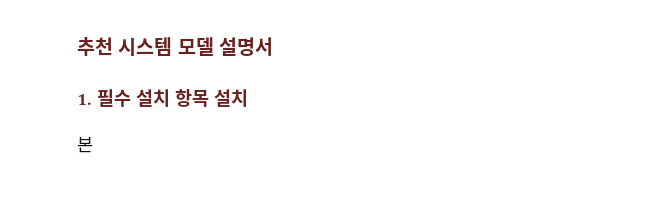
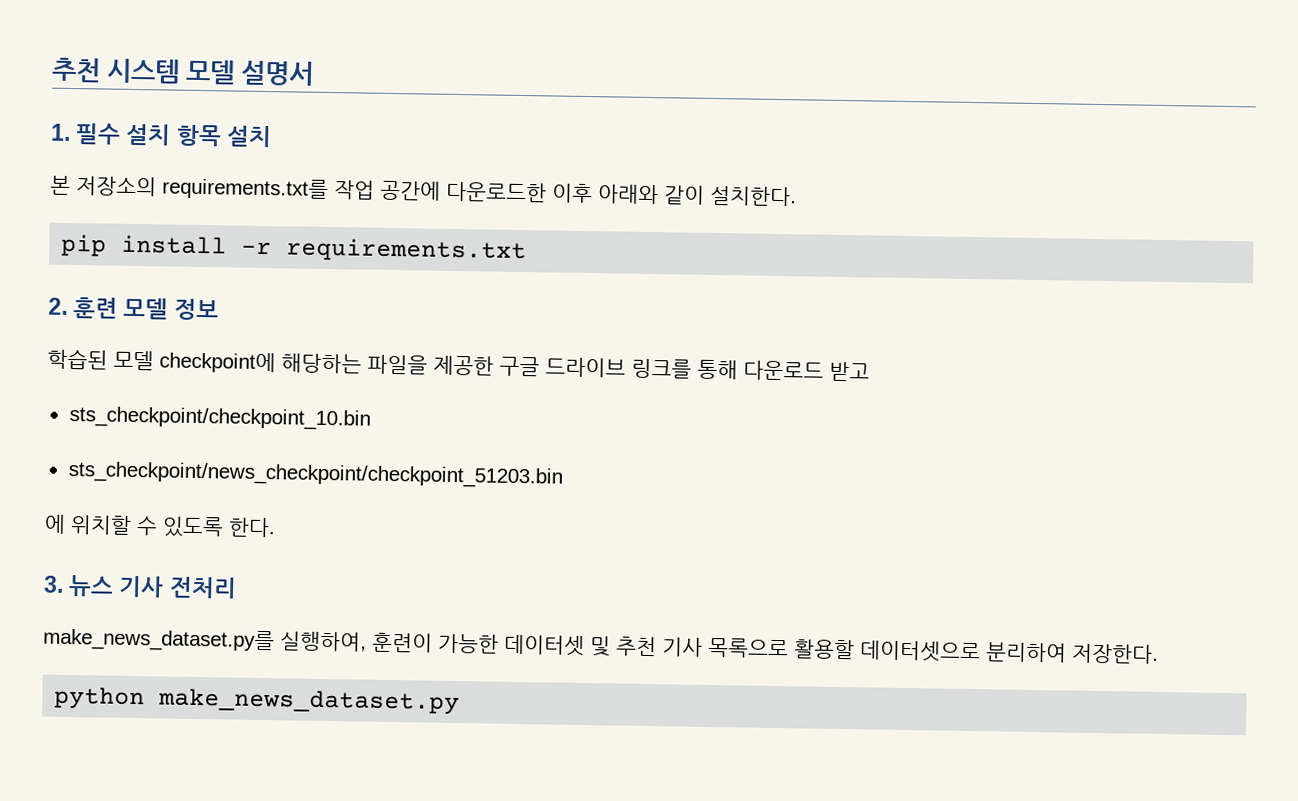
(93, 145) none -> [76,176,797,207] [61,233,528,264] [48,297,219,321] [47,348,870,382] [68,405,371,431] [67,460,563,489] [44,514,276,538] [43,575,237,599] [43,627,1159,664] [54,686,461,715] 저장소의 requirements.txt를 작업 공간에 다운로드한 이후 아래와 같이 설치한다. // pip install -r requirements.txt // 2. 훈련 모델 정보 // 학습된 모델 checkpoint에 해당하는 파일을 제공한 구글 드라이브 링크를 통해 다운로드 받고 // sts_checkpoint/checkpoint_10.bin // sts_checkpoint/news_checkpoint/checkpoint_51203.bin // 에 위치할 수 있도록 한다. // 3. 뉴스 기사 전처리 // make_news_dataset.py를 실행하여, 훈련이 가능한 데이터셋 및 추천 기사 목록으로 활용할 데이터셋으로 분리하여 저장한다. // python make_news_dataset.py

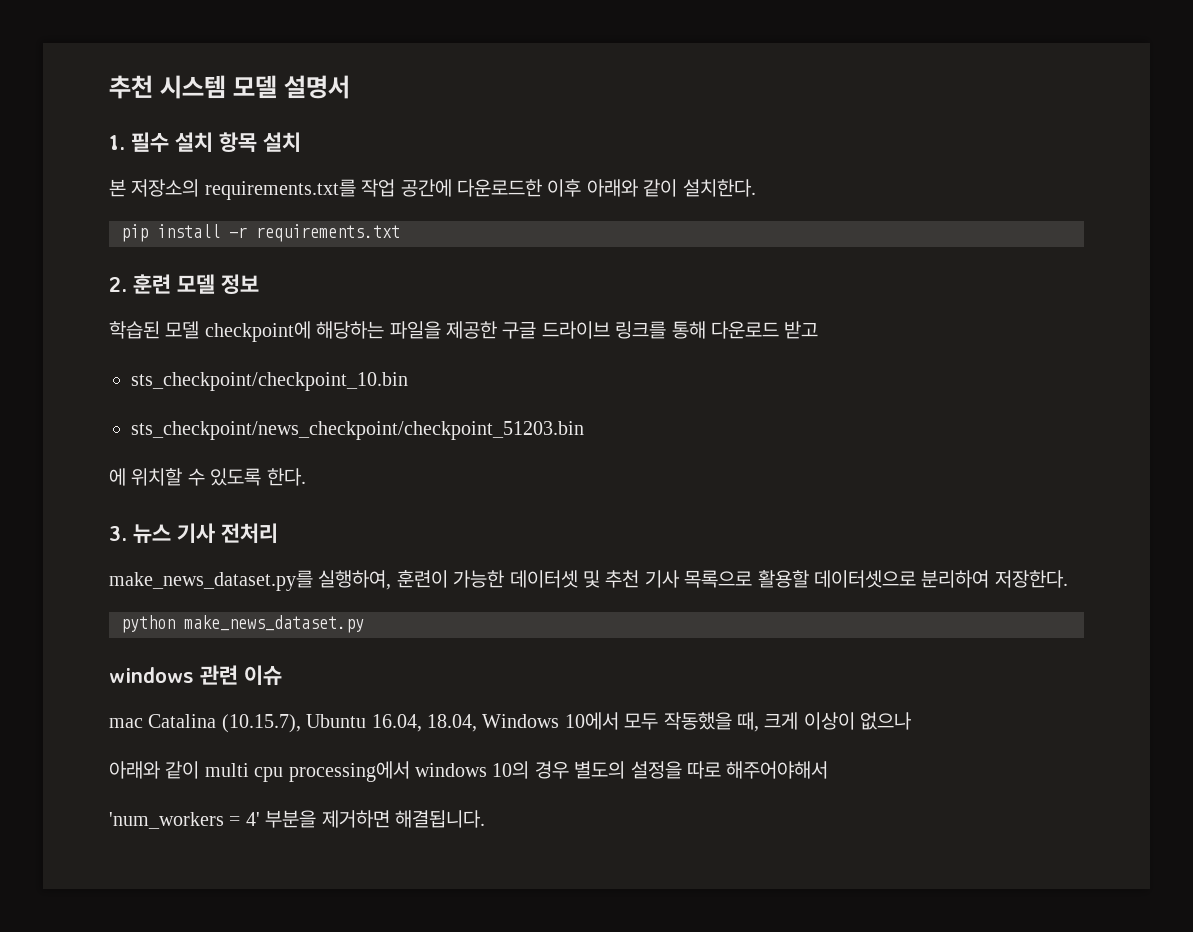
(461, 701) none -> [109,665,282,686] [109,712,912,733] [109,761,829,782] [109,810,485,829] // windows 관련 이슈 // mac Catalina (10.15.7), Ubuntu 16.04, 18.04, Windows 10에서 모두 작동했을 때, 크게 이상이 없으나 // 아래와 같이 multi cpu processing에서 windows 10의 경우 별도의 설정을 따로 해주어야해서 // 'num_workers = 4' 부분을 제거하면 해결됩니다.

